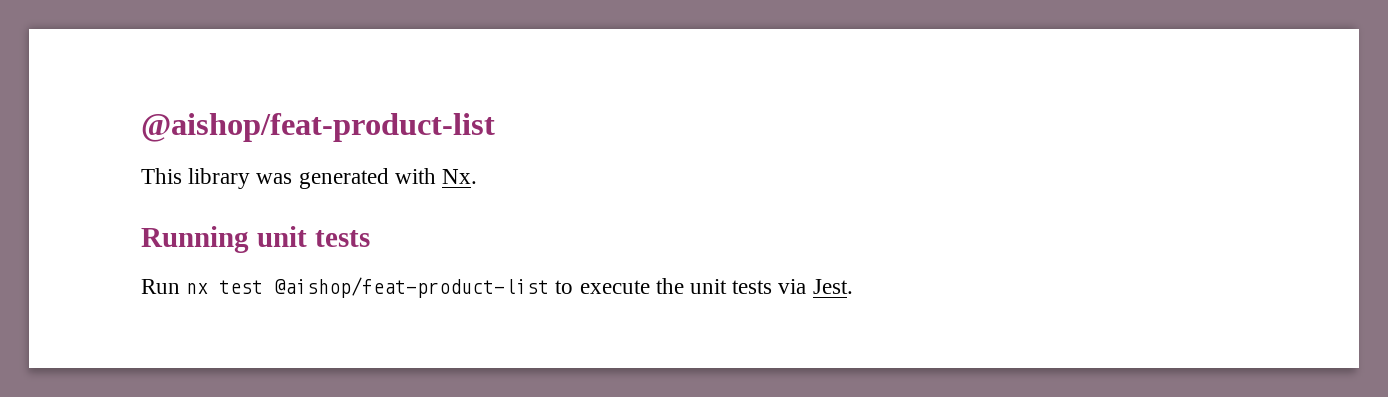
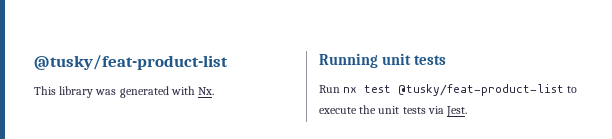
[141,113,495,142] @aishop/feat-product-list -> [34,55,228,70] @tusky/feat-product-list
[274,277,550,298] @aishop/feat-product-list -> [398,84,565,96] @tusky/feat-product-list

